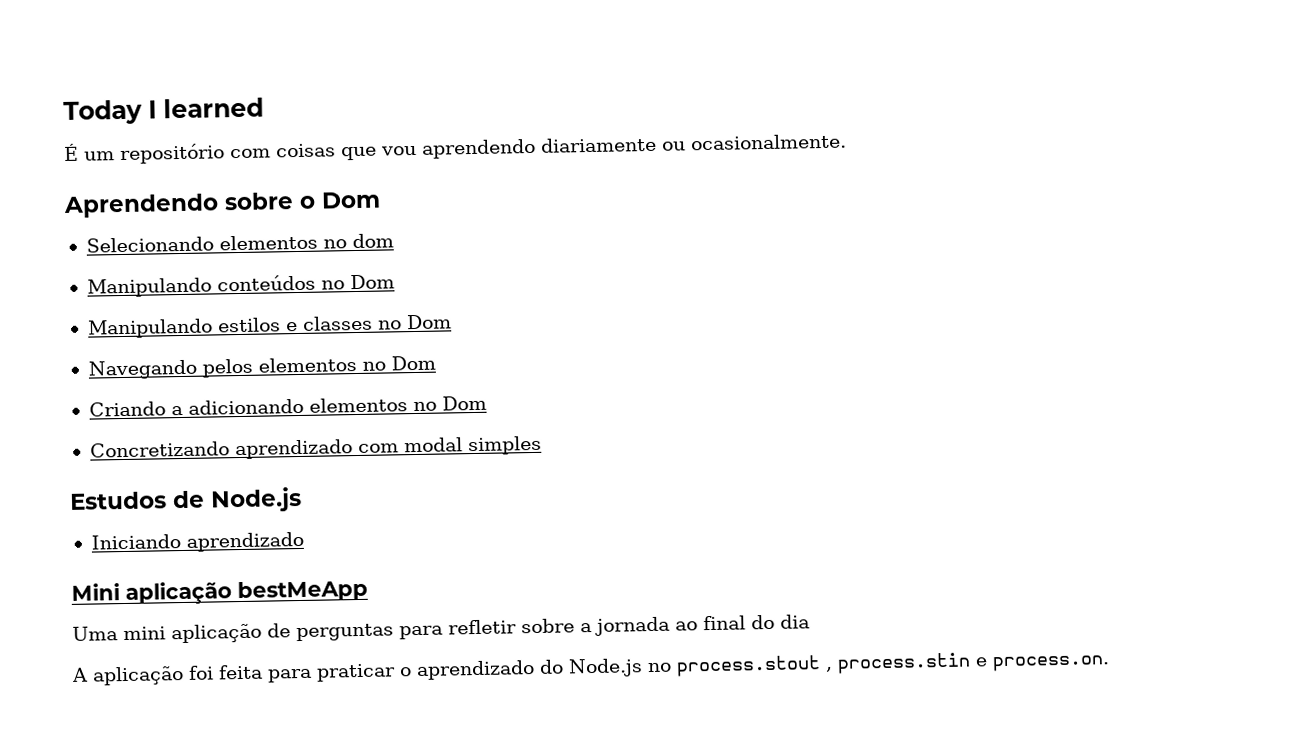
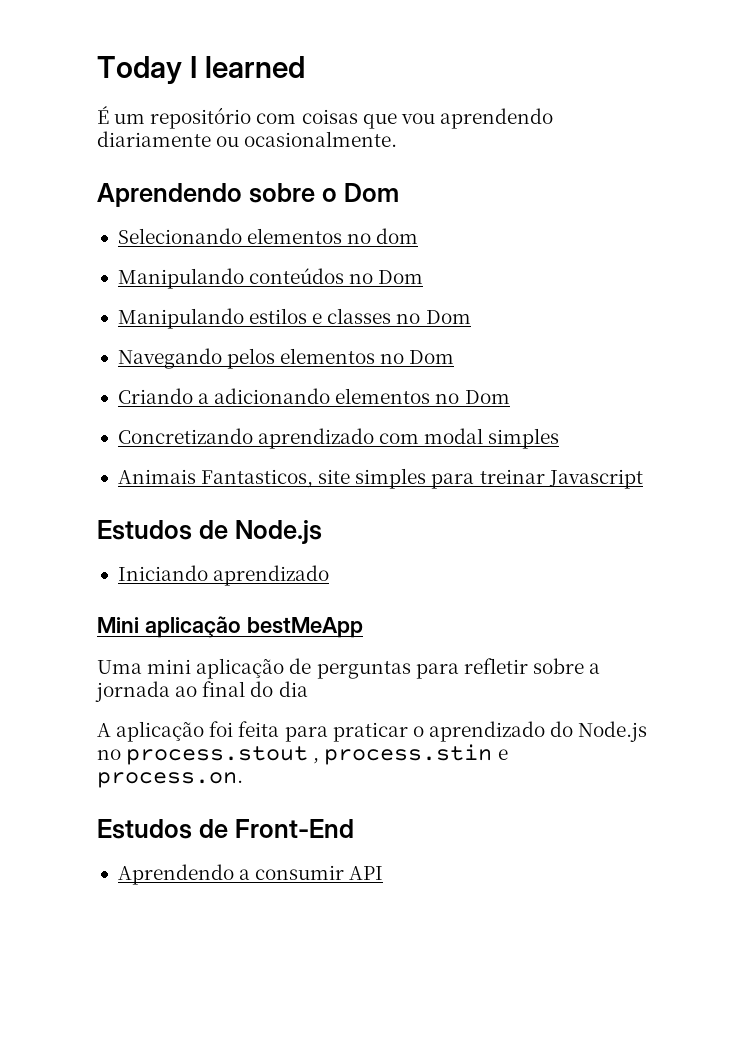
(542, 445) none -> [117,468,643,489] // Animais Fantasticos, site simples para treinar Javascript
(1110, 663) none -> [97,819,354,839] [117,864,384,885] // Estudos de Front-End // Aprendendo a consumir API

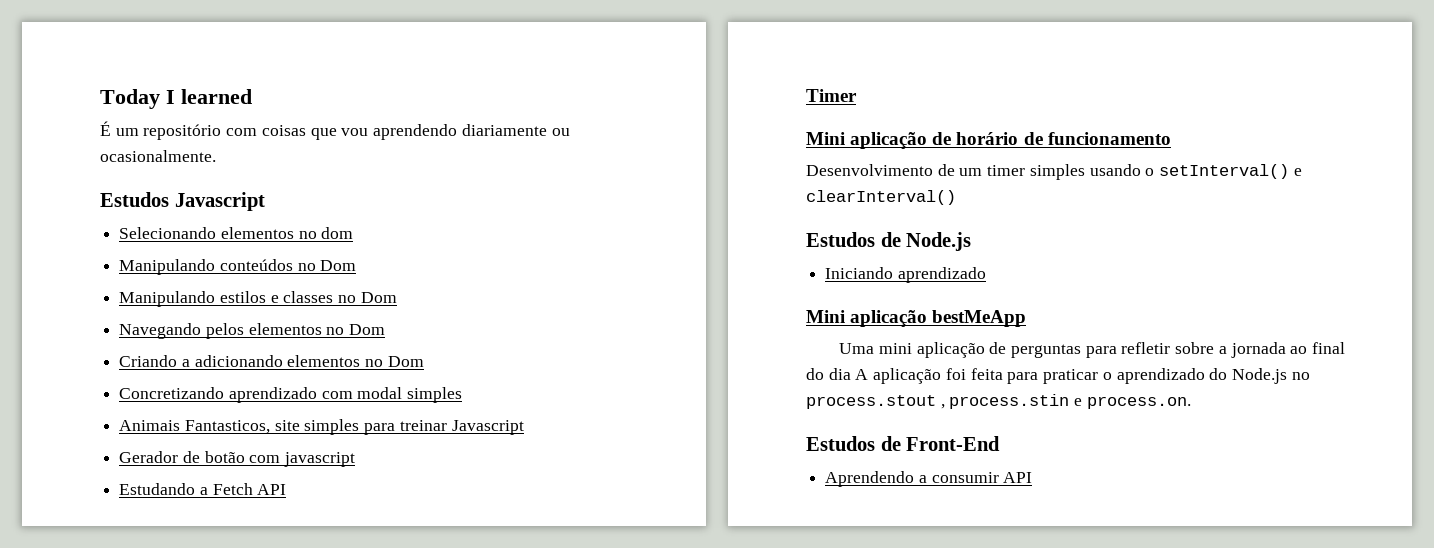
[97,183,399,207] Aprendendo sobre o Dom -> [100,192,265,211] Estudos Javascript
(643, 479) none -> [119,451,356,467] [119,483,287,495] [806,89,857,102] [806,132,1171,149] [806,164,1302,180] [806,190,956,205] // Gerador de botão com javascript // Estudando a Fetch API // Timer // Mini aplicação de horário de funcionamento // Desenvolvimento de um timer simples usando o setInterval() e clearInterval()
(308, 689) // -> (851, 374) none

